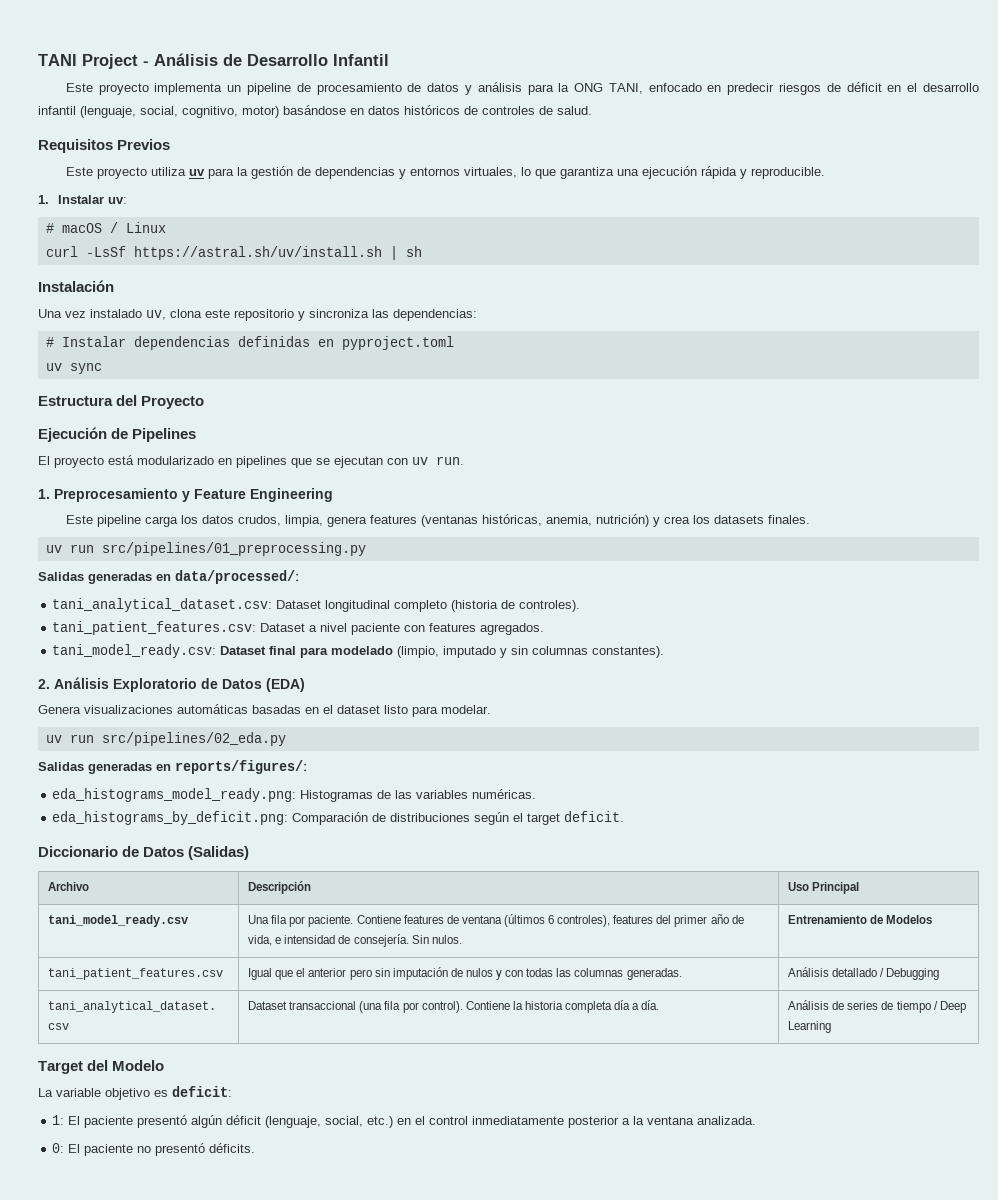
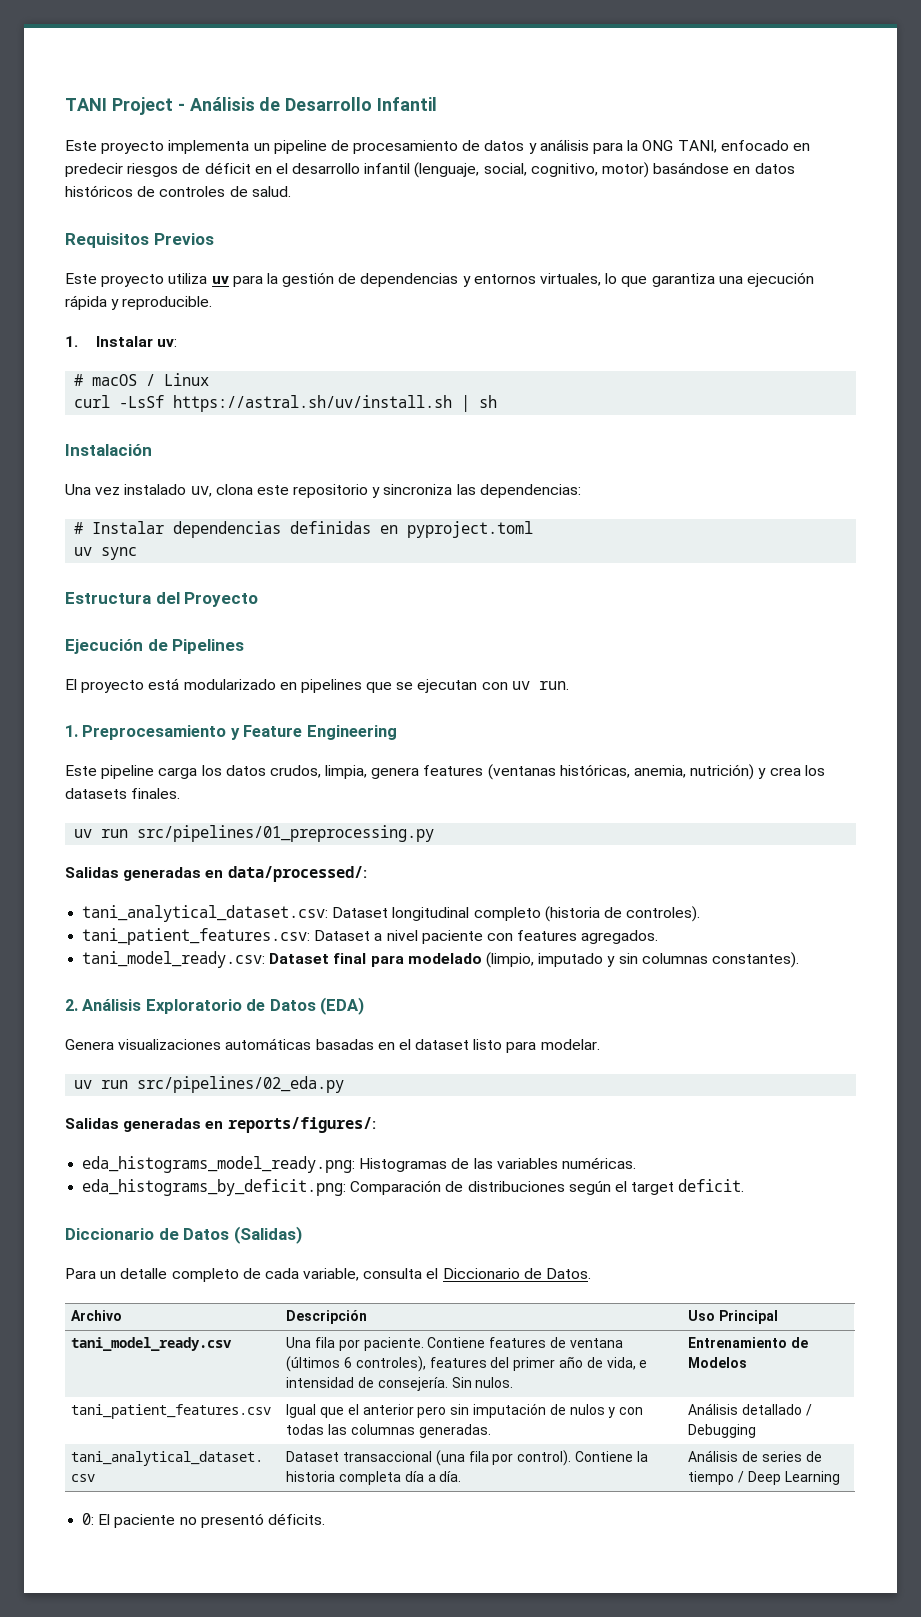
(250, 853) none -> [65,1268,592,1282] // Para un detalle completo de cada variable, consulta el Diccionario de Datos.
[38,1060,165,1074] [38,1086,232,1100] [52,1115,757,1128] // Target del Modelo // La variable objetivo es deficit: // 1: El paciente presentó algún déficit (lenguaje, social, etc.) en el control inmediatamente posterior a la ventana analizada. -> (840, 1478) none

